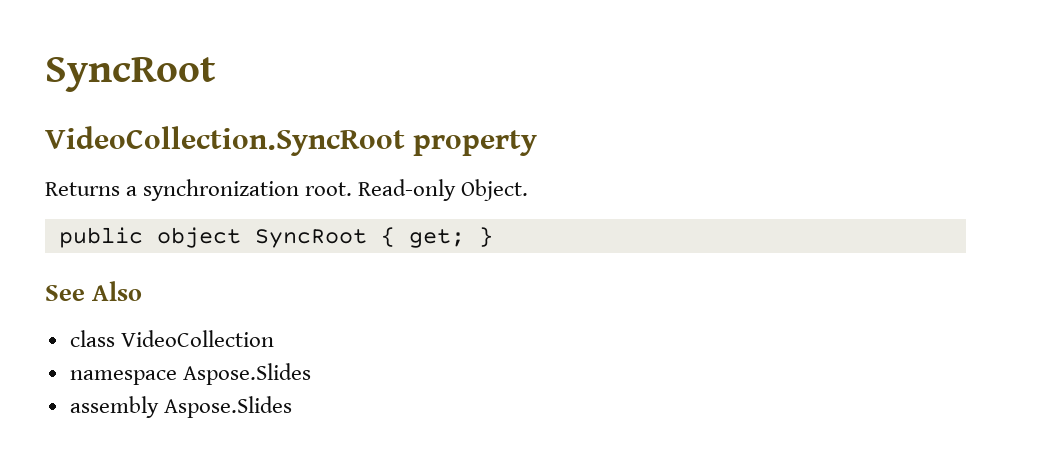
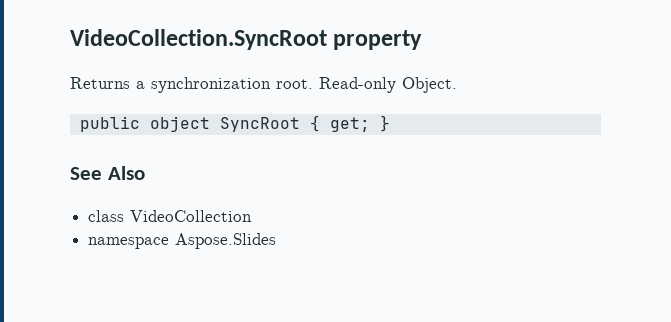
[45,57,216,92] SyncRoot // -> (70, 39) none
[69,396,292,418] // assembly Aspose.Slides -> (277, 241) none

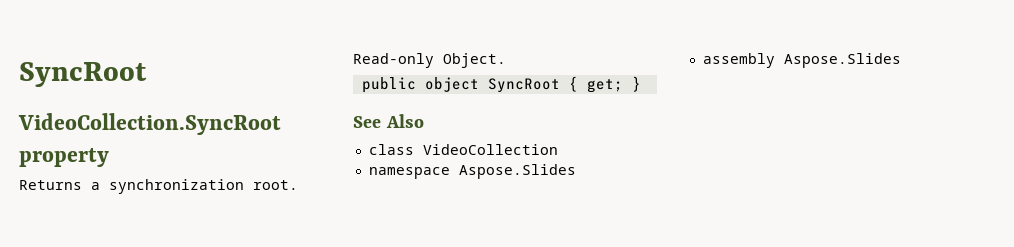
(70, 39) none -> [19,62,147,87] SyncRoot //
(277, 241) none -> [702,53,901,68] // assembly Aspose.Slides

